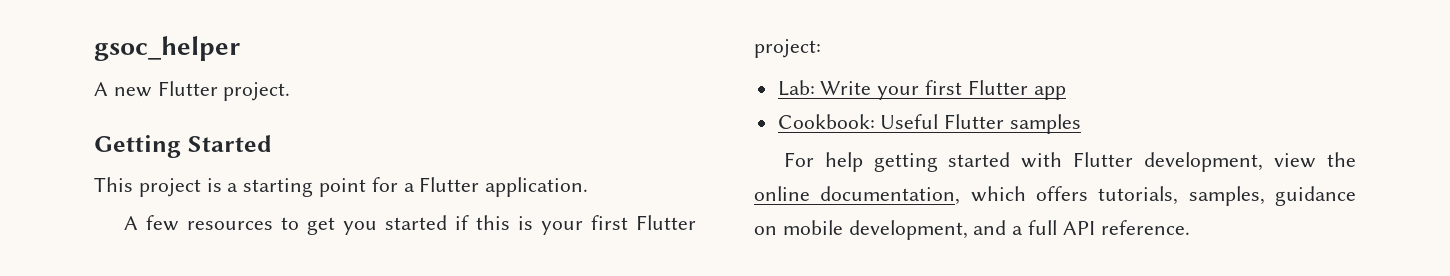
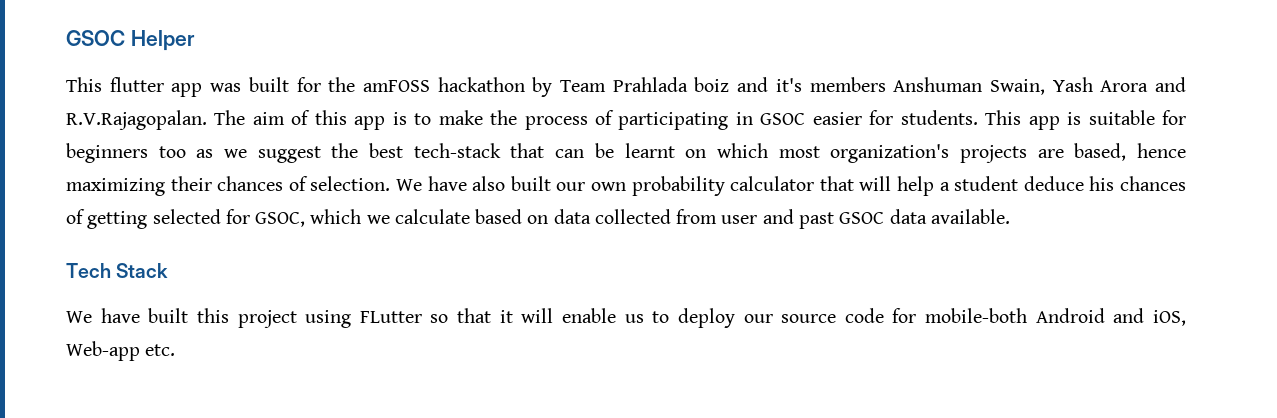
[94,36,240,61] [94,81,291,101] [94,135,272,158] [94,177,589,197] [123,215,697,235] [754,39,821,58] [777,80,1066,100] [777,114,1082,134] [783,152,1356,172] [754,186,1356,206] [754,220,1190,240] gsoc_helper // A new Flutter project. // Getting Started // This project is a starting point for a Flutter application. // A few resources to get you started if this is your first Flutter project: // Lab: Write your first Flutter app // Cookbook: Useful Flutter samples // For help getting started with Flutter development, view the online documentation, which offers tutorials, samples, guidance on mobile development, and a full API reference. -> [66,30,195,51] [66,77,1187,97] [66,110,1187,130] [66,143,1187,163] [66,176,1187,196] [66,209,1010,229] [66,263,169,278] [66,308,1186,328] [66,341,176,361] GSOC Helper // This flutter app was built for the amFOSS hackathon by Team Prahlada boiz and it's members Anshuman Swain, Yash Arora and R.V.Rajagopalan. The aim of this app is to make the process of participating in GSOC easier for students. This app is suitable for beginners too as we suggest the best tech-stack that can be learnt on which most organization's projects are based, hence maximizing their chances of selection. We have also built our own probability calculator that will help a student deduce his chances of getting selected for GSOC, which we calculate based on data collected from user and past GSOC data available. // Tech Stack // We have built this project using FLutter so that it will enable us to deploy our source code for mobile-both Android and iOS, Web-app etc.

